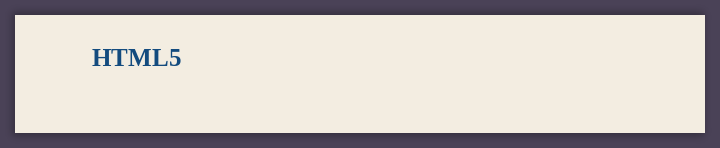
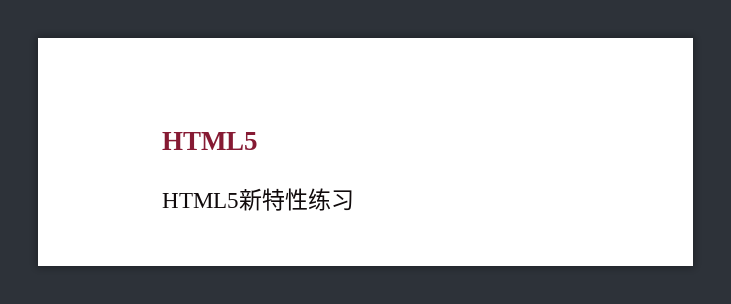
[92,49,182,66] HTML5 -> [162,132,258,150] [162,188,354,211] HTML5 // HTML5新特性练习

